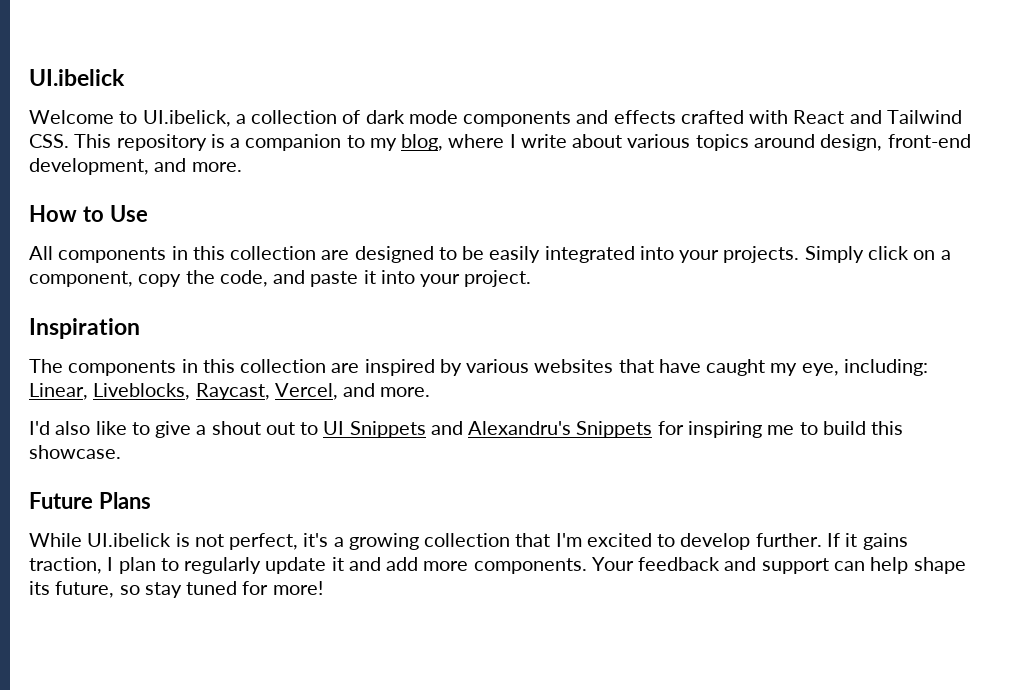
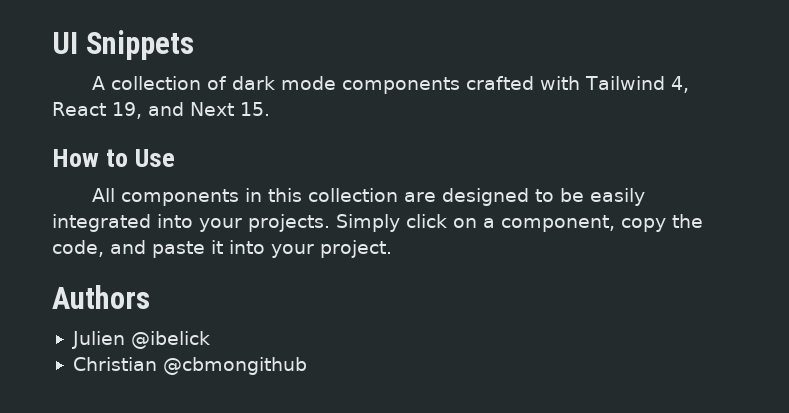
[29,69,125,86] [29,110,246,127] UI.ibelick // Welcome to UI.ibelick, a -> [52,30,195,60] [92,76,106,90] UI Snippets // A
[576,110,962,124] [29,134,971,151] [29,158,242,175] and effects crafted with React and Tailwind CSS. This repository is a companion to my blog, where I write about various topics around design, front-end development, and more. -> [466,76,690,93] [52,102,270,119] crafted with Tailwind 4, React 19, and Next 15.
[29,318,140,339] [29,359,928,376] [29,383,431,400] [29,421,904,438] [29,445,121,459] [29,492,151,509] [29,533,908,550] [29,557,966,574] [29,581,323,598] Inspiration // The components in this collection are inspired by various websites that have caught my eye, including: Linear, Liveblocks, Raycast, Vercel, and more. // I'd also like to give a shout out to UI Snippets and Alexandru's Snippets for inspiring me to build this showcase. // Future Plans // While UI.ibelick is not perfect, it's a growing collection that I'm excited to develop further. If it gains traction, I plan to regularly update it and add more components. Your feedback and support can help shape its future, so stay tuned for more! -> [52,285,150,309] [71,331,210,349] [72,357,307,375] Authors // Julien @ibelick // Christian @cbmongithub

